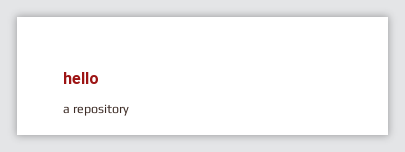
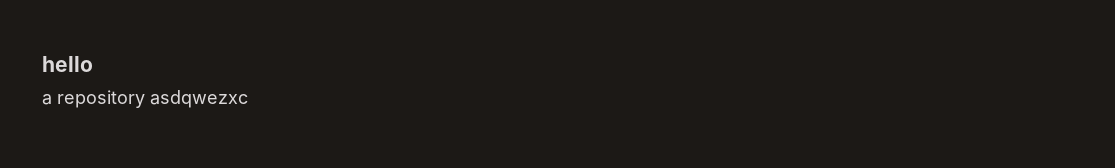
(130, 110) none -> [150,90,248,108] asdqwezxc

